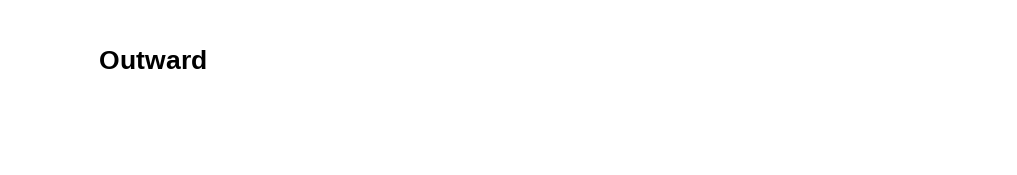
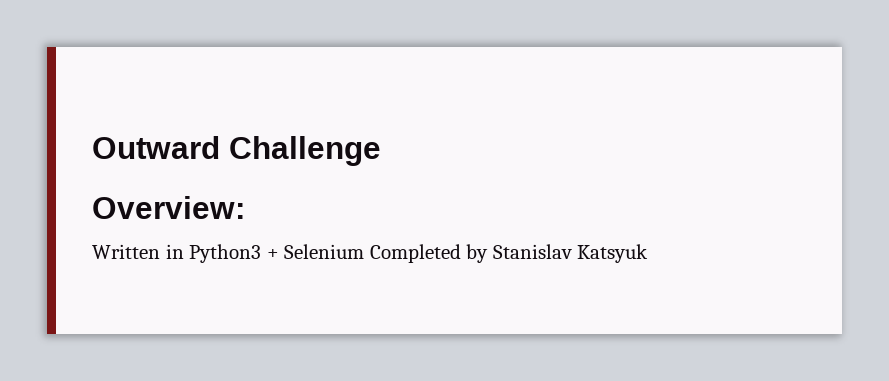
(207, 59) none -> [229,136,381,166] [92,196,245,219] [92,244,649,263] Challenge // Overview: // Written in Python3 + Selenium Completed by Stanislav Katsyuk

